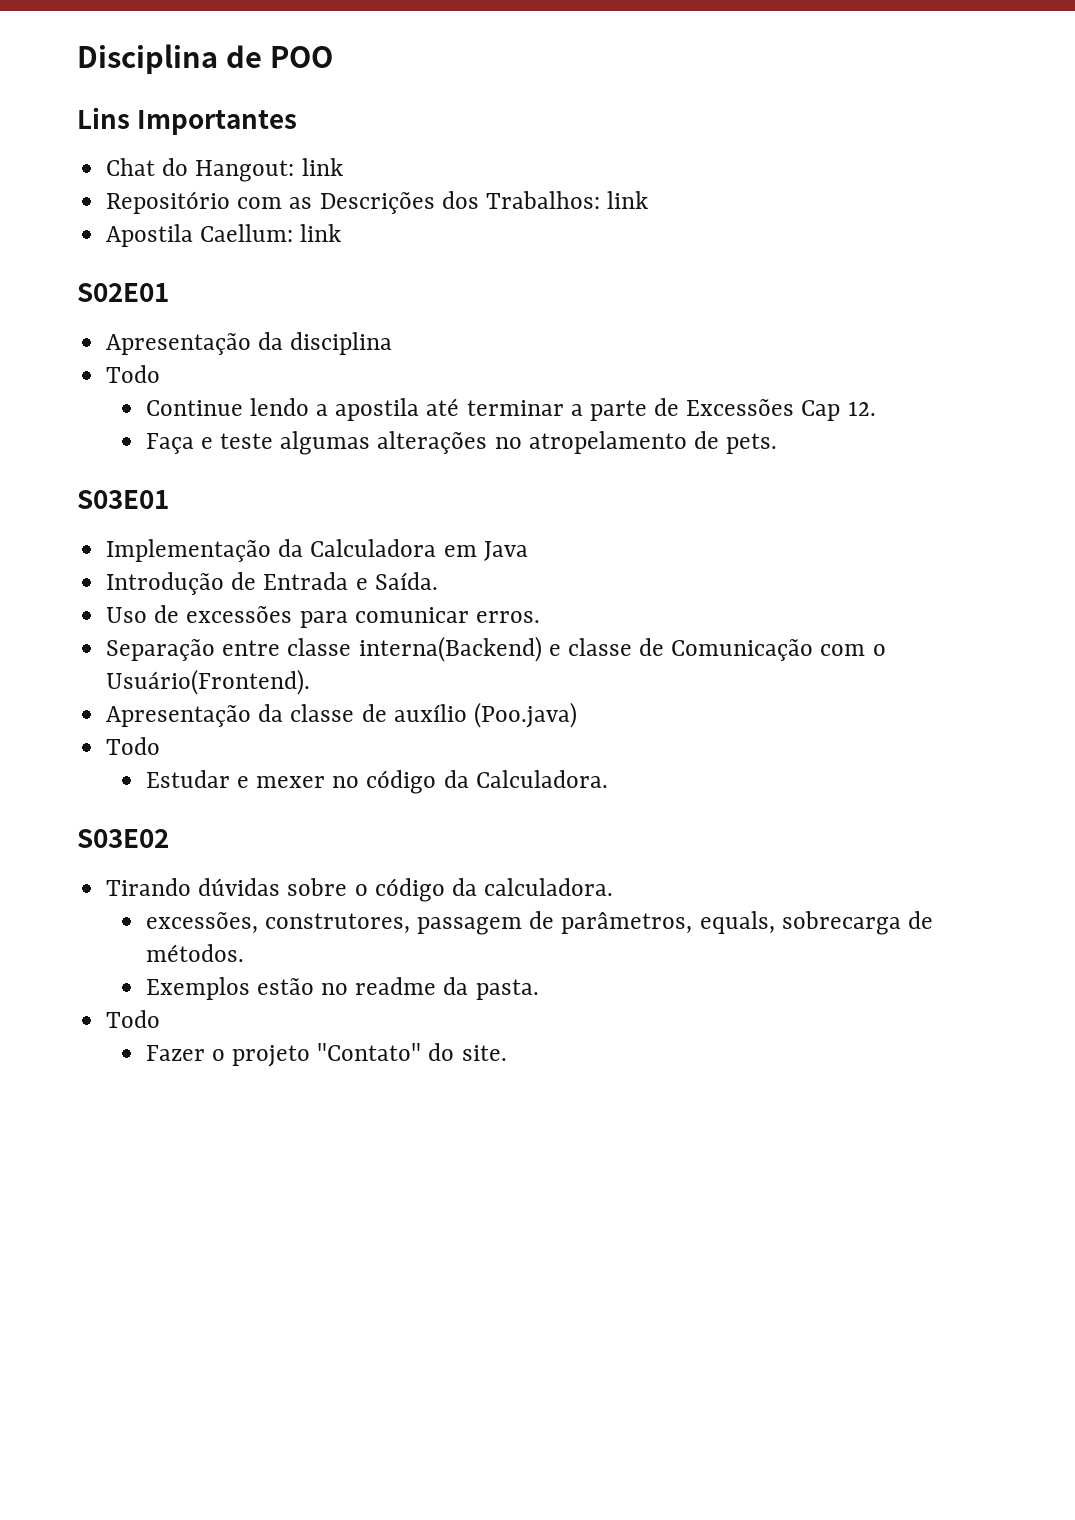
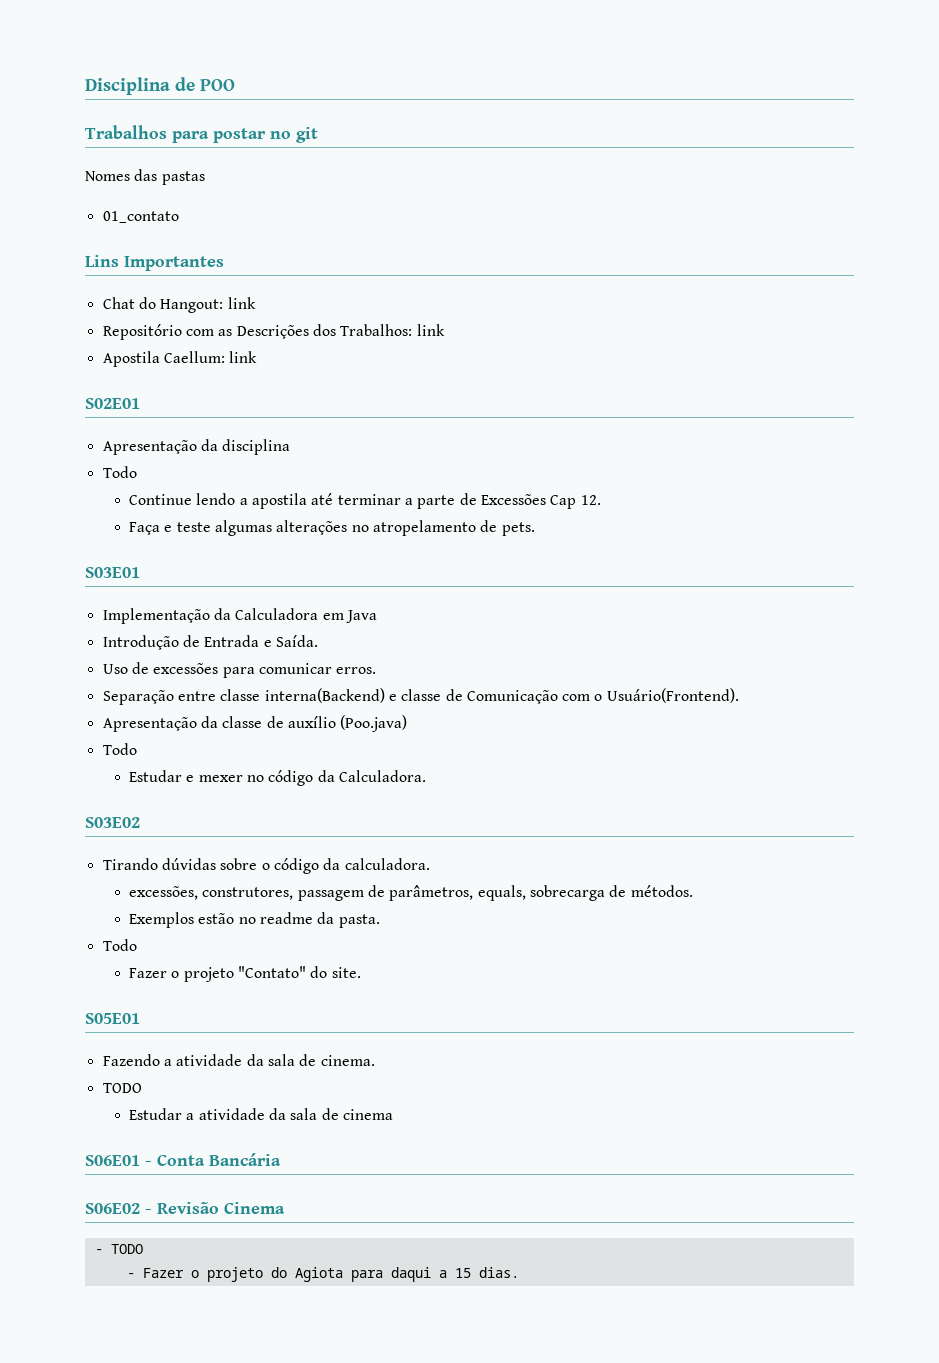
(333, 57) none -> [85,125,318,143] [85,169,205,185] [102,211,179,223] // Trabalhos para postar no git // Nomes das pastas // 01_contato
(507, 1053) none -> [85,1013,140,1024] [102,1054,375,1066] [102,1083,142,1093] [129,1108,393,1120] [85,1153,281,1166] [85,1202,285,1214] [94,1244,143,1254] [126,1267,519,1282] // S05E01 // Fazendo a atividade da sala de cinema. // TODO // Estudar a atividade da sala de cinema // S06E01 - Conta Bancária // S06E02 - Revisão Cinema // - TODO // - Fazer o projeto do Agiota para daqui a 15 dias.

